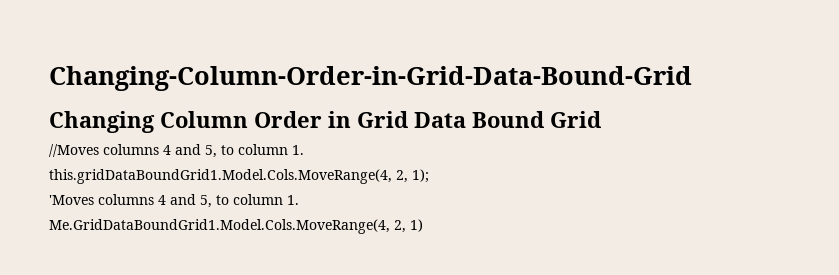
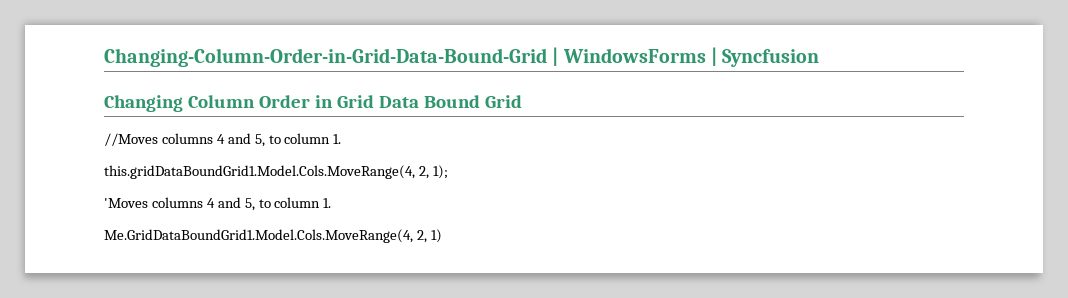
(692, 78) none -> [552,47,820,67] | WindowsForms | Syncfusion

